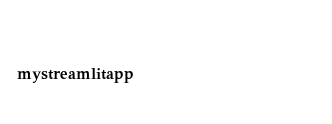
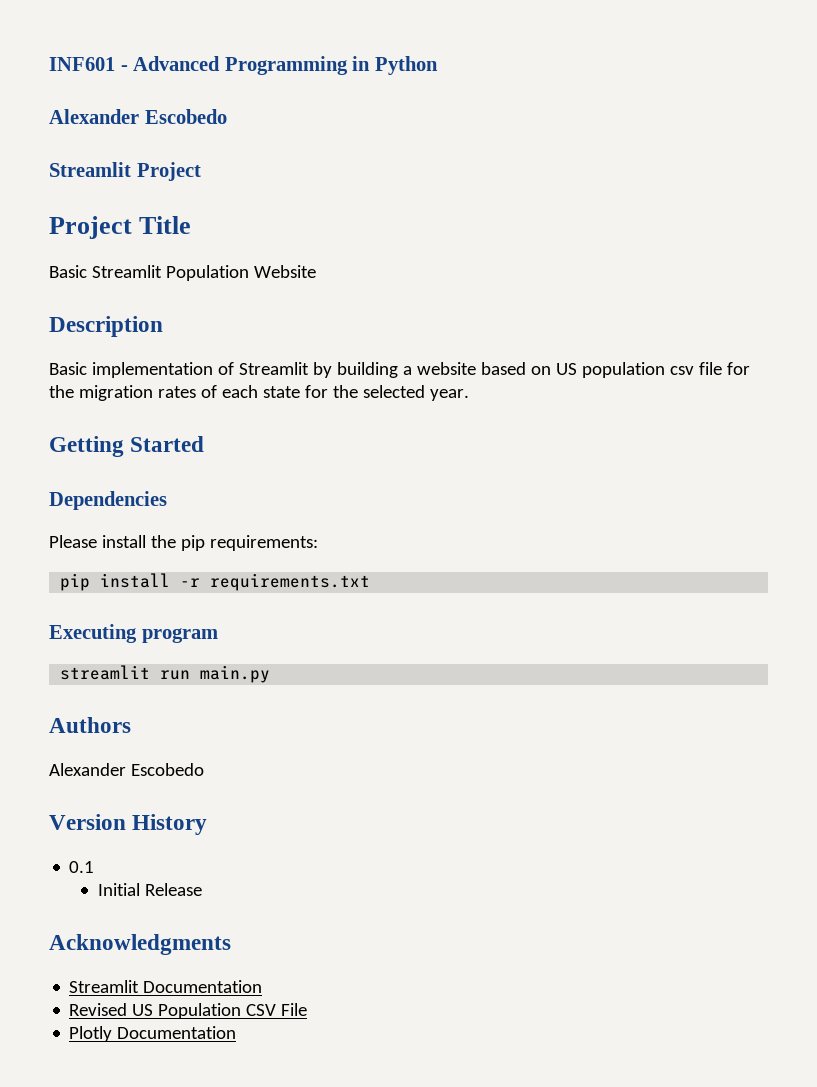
[17,68,134,83] mystreamlitapp -> [49,56,438,75] [49,109,227,124] [49,162,201,181] [49,216,192,239] [49,265,316,281] [49,316,163,337] [49,362,750,378] [49,385,469,401] [49,436,205,457] [49,491,167,510] [49,535,318,551] [60,573,371,591] [49,624,218,643] [60,665,271,683] [49,717,131,733] [49,763,204,776] [49,814,208,835] [69,861,95,873] [97,883,202,896] [49,934,231,955] [69,980,263,993] [69,1003,308,1019] [69,1026,237,1042] INF601 - Advanced Programming in Python // Alexander Escobedo // Streamlit Project // Project Title // Basic Streamlit Population Website // Description // Basic implementation of Streamlit by building a website based on US population csv file for the migration rates of each state for the selected year. // Getting Started // Dependencies // Please install the pip requirements: // pip install -r requirements.txt // Executing program // streamlit run main.py // Authors // Alexander Escobedo // Version History // 0.1 // Initial Release // Acknowledgments // Streamlit Documentation // Revised US Population CSV File // Plotly Documentation

